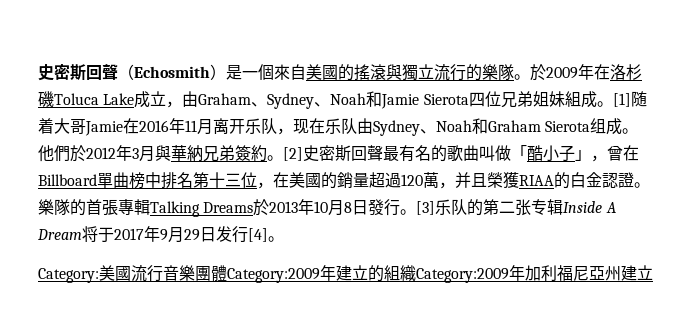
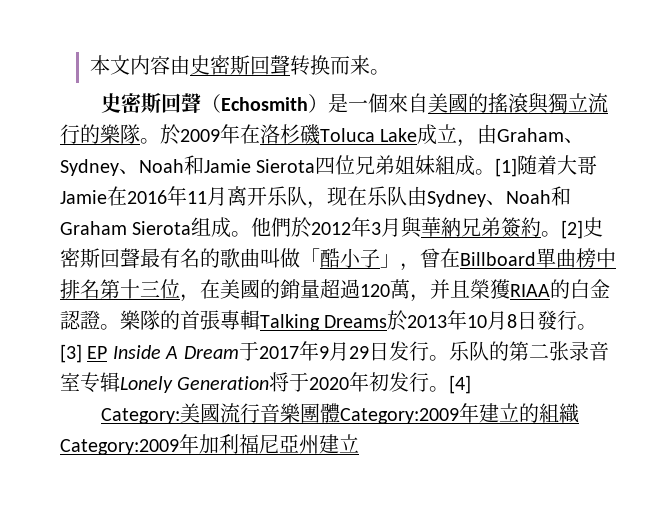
(38, 72) none -> [89,55,390,76] 本文内容由史密斯回聲转换而来。 //
[435,199,564,216] 乐队的第二张专辑 -> [87,346,108,359] EP
[82,226,98,242] 将 -> (239, 352) none
(248, 234) none -> [428,341,609,361] [60,372,450,393] 。乐队的第二张录音室专辑Lonely Generation将于2020年初发行。
[268,236,284,242] 。 -> (472, 384) none

